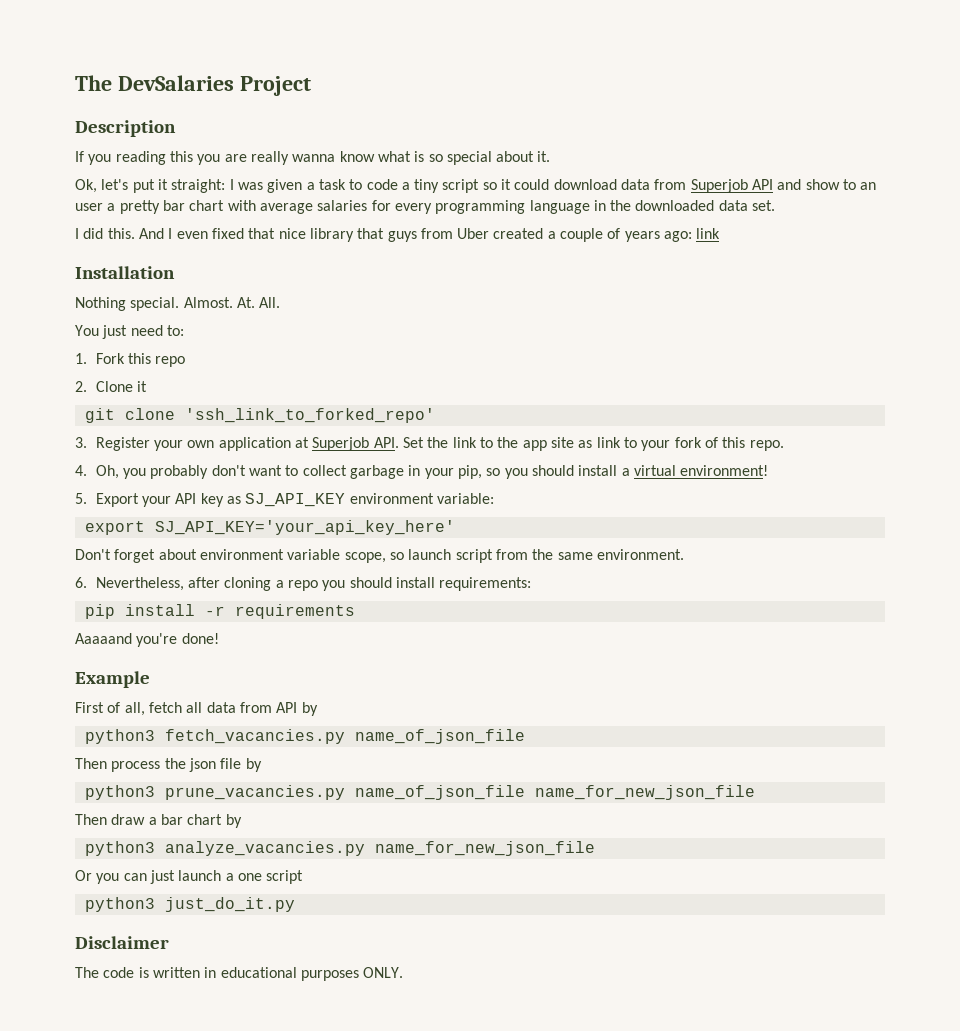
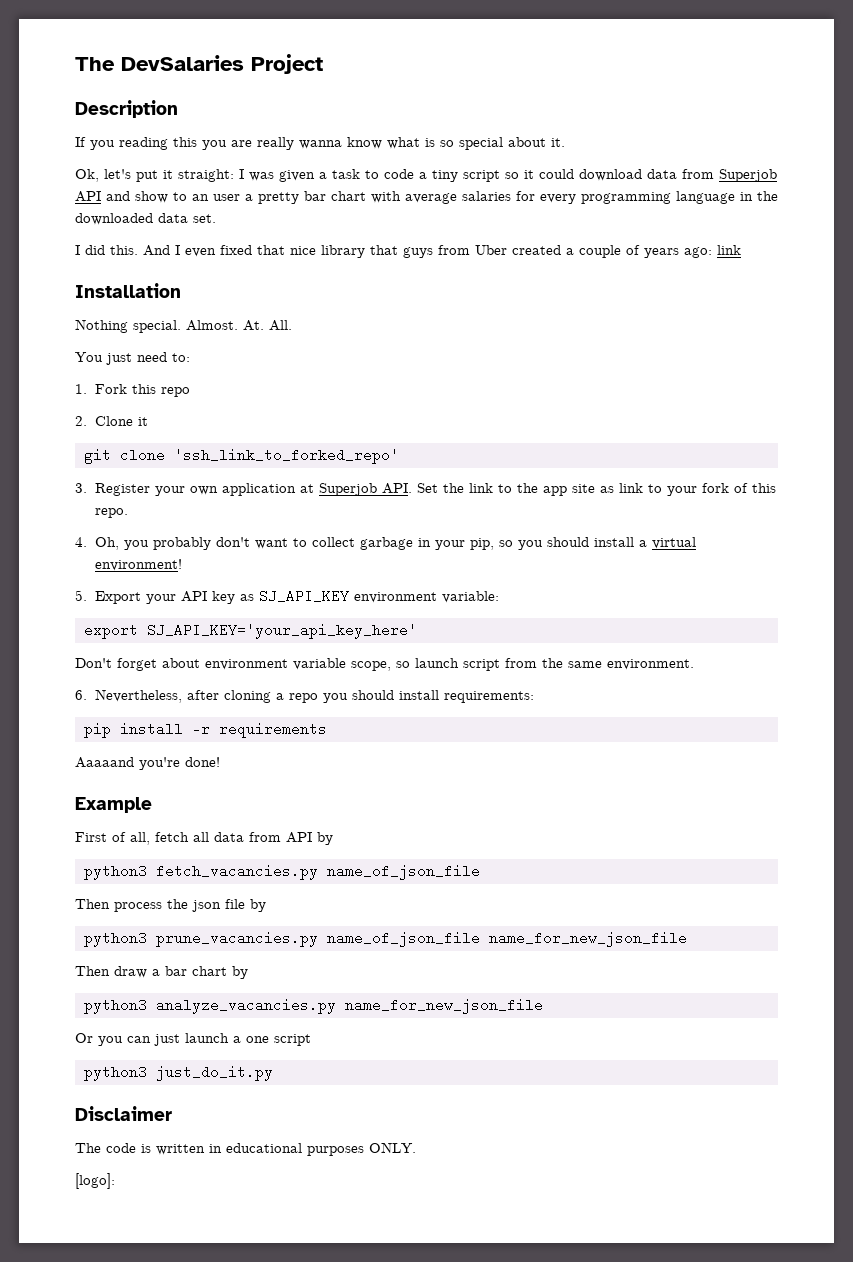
(404, 972) none -> [75,1173,115,1189] // [logo]:

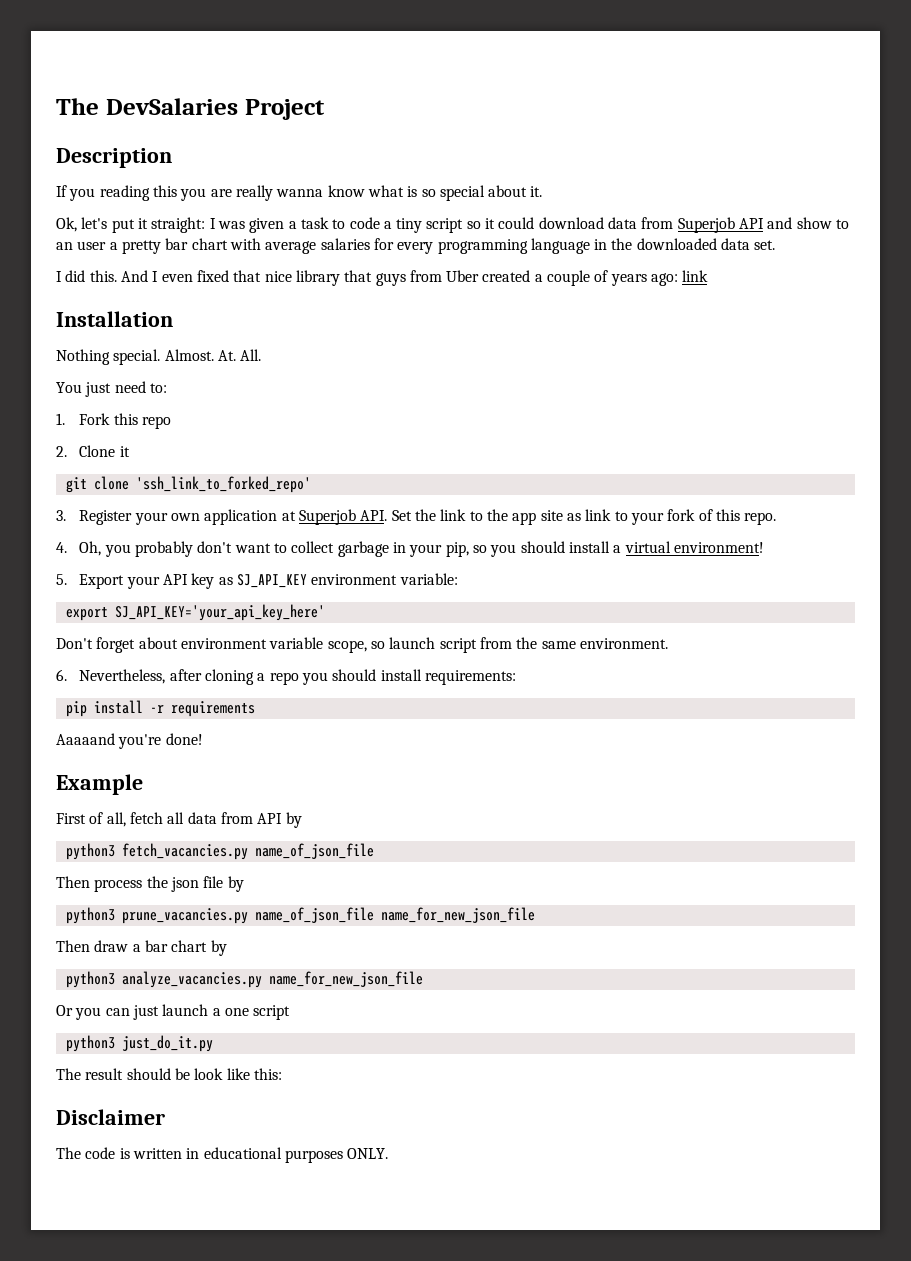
(273, 1073) none -> [56,1068,282,1080] // The result should be look like this:
[75,1173,115,1189] // [logo]: -> (389, 1153) none

